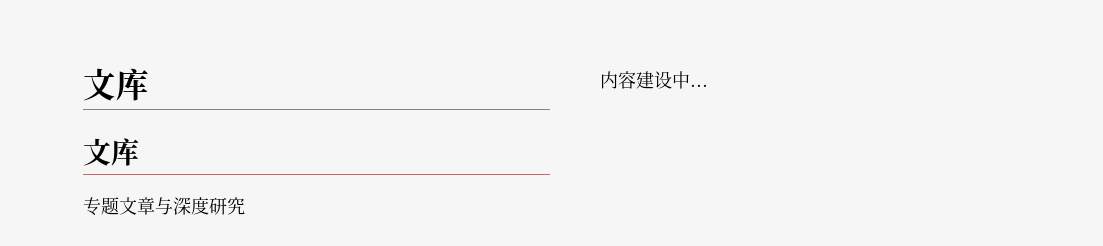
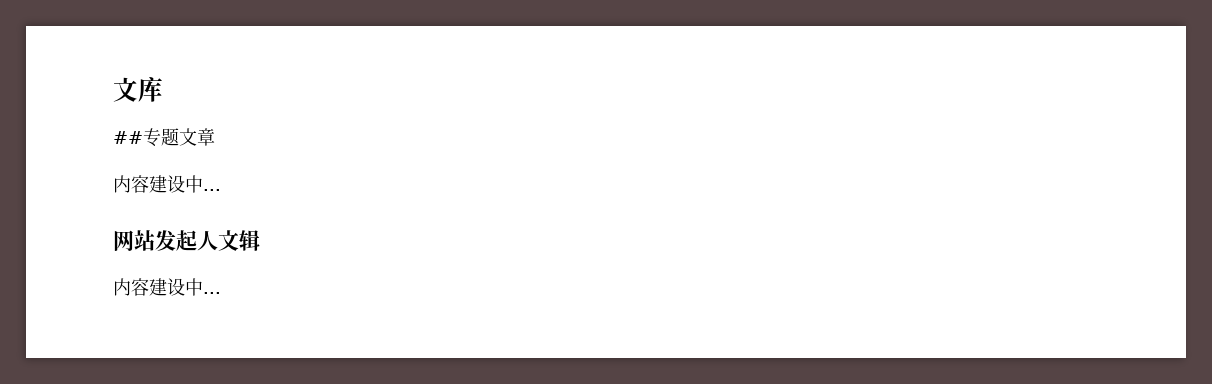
[83,68,149,101] [83,138,139,166] 文库 // 文库 // -> [113,76,163,102] [113,131,143,144] 文库 // ##
[155,197,245,215] [600,71,708,89] 与深度研究 // 内容建设中... -> [113,175,221,193] [113,230,260,251] [113,278,221,296] // 内容建设中... // 网站发起人文辑 // 内容建设中...

